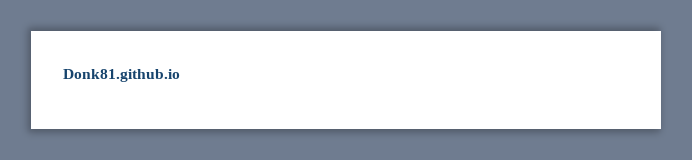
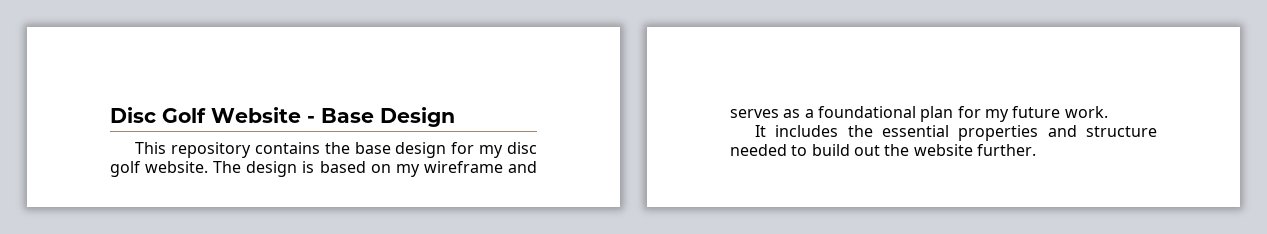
[63,69,180,82] Donk81.github.io -> [110,107,455,127] [135,142,537,158] [110,161,537,177] [730,106,1108,122] [755,125,1157,141] [730,144,1036,156] Disc Golf Website - Base Design // This repository contains the base design for my disc golf website. The design is based on my wireframe and serves as a foundational plan for my future work. // It includes the essential properties and structure needed to build out the website further.

